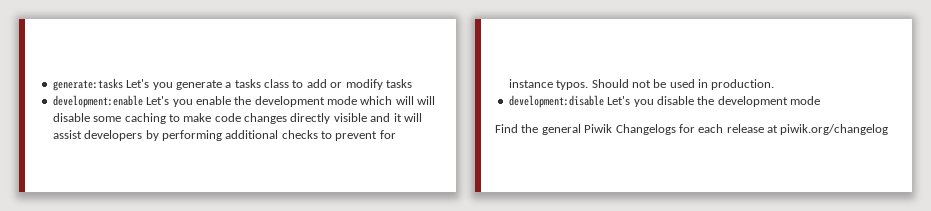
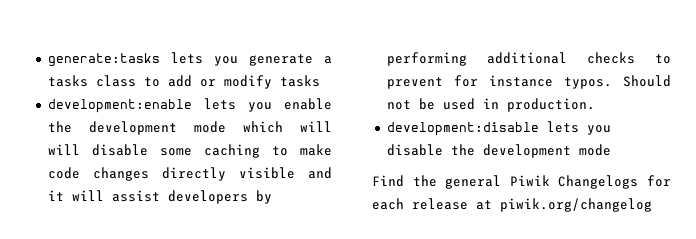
[126,79,150,88] Let's -> [170,52,203,64] lets
[146,96,170,105] Let's -> [203,98,236,110] lets
[607,96,631,105] Let's -> [546,121,579,133] lets

